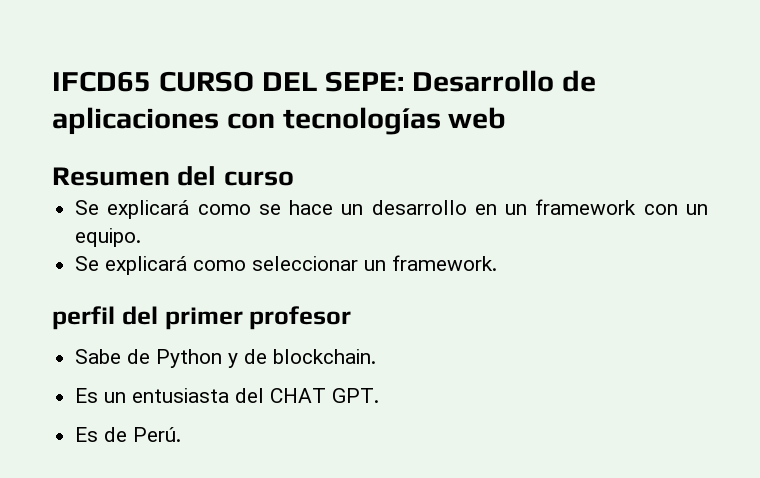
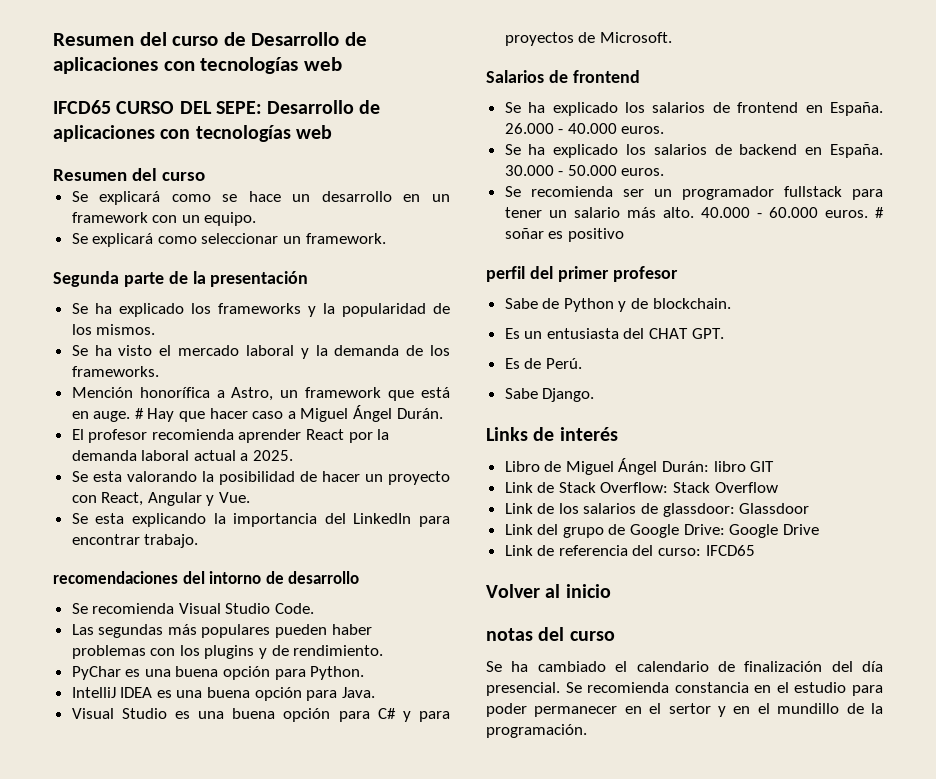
(52, 81) none -> [53,32,367,46] [53,57,342,74] Resumen del curso de Desarrollo de aplicaciones con tecnologías web //
(498, 263) none -> [53,271,309,287] [71,303,450,317] [71,324,156,335] [71,345,450,359] [71,366,159,377] [71,387,450,401] [71,405,443,422] [71,429,390,443] [71,450,294,461] [71,471,450,485] [71,492,251,506] [71,513,450,527] [71,534,199,548] [53,571,360,584] [71,603,315,614] [71,624,372,638] [71,645,384,659] [71,666,365,680] [71,687,375,701] [71,708,450,722] [504,32,672,46] [486,70,640,83] [504,102,883,116] [504,123,665,134] [504,144,883,158] [504,165,665,176] [504,186,883,200] [504,207,885,218] [504,228,624,242] // Segunda parte de la presentación // Se ha explicado los frameworks y la popularidad de los mismos. // Se ha visto el mercado laboral y la demanda de los frameworks. // Mención honorífica a Astro, un framework que está en auge. # Hay que hacer caso a Miguel Ángel Durán. // El profesor recomienda aprender React por la demanda laboral actual a 2025. // Se esta valorando la posibilidad de hacer un proyecto con React, Angular y Vue. // Se esta explicando la importancia del LinkedIn para encontrar trabajo. // recomendaciones del intorno de desarrollo // Se recomienda Visual Studio Code. // Las segundas más populares pueden haber problemas con los plugins y de rendimiento. // PyChar es una buena opción para Python. // IntelliJ IDEA es una buena opción para Java. // Visual Studio es una buena opción para C# y para proyectos de Microsoft. // Salarios de frontend // Se ha explicado los salarios de frontend en España. 26.000 - 40.000 euros. // Se ha explicado los salarios de backend en España. 30.000 - 50.000 euros. // Se recomienda ser un programador fullstack para tener un salario más alto. 40.000 - 60.000 euros. # soñar es positivo
(182, 434) none -> [504,388,595,402] [486,427,618,441] [504,458,775,475] [504,482,778,493] [504,503,810,517] [504,524,819,538] [504,545,755,556] [486,584,611,598] [486,627,615,641] [486,661,883,672] [486,682,883,696] [486,703,883,717] [486,724,587,738] // Sabe Django. // Links de interés // Libro de Miguel Ángel Durán: libro GIT // Link de Stack Overflow: Stack Overflow // Link de los salarios de glassdoor: Glassdoor // Link del grupo de Google Drive: Google Drive // Link de referencia del curso: IFCD65 // Volver al inicio // notas del curso // Se ha cambiado el calendario de finalización del día presencial. Se recomienda constancia en el estudio para poder permanecer en el sertor y en el mundillo de la programación.

